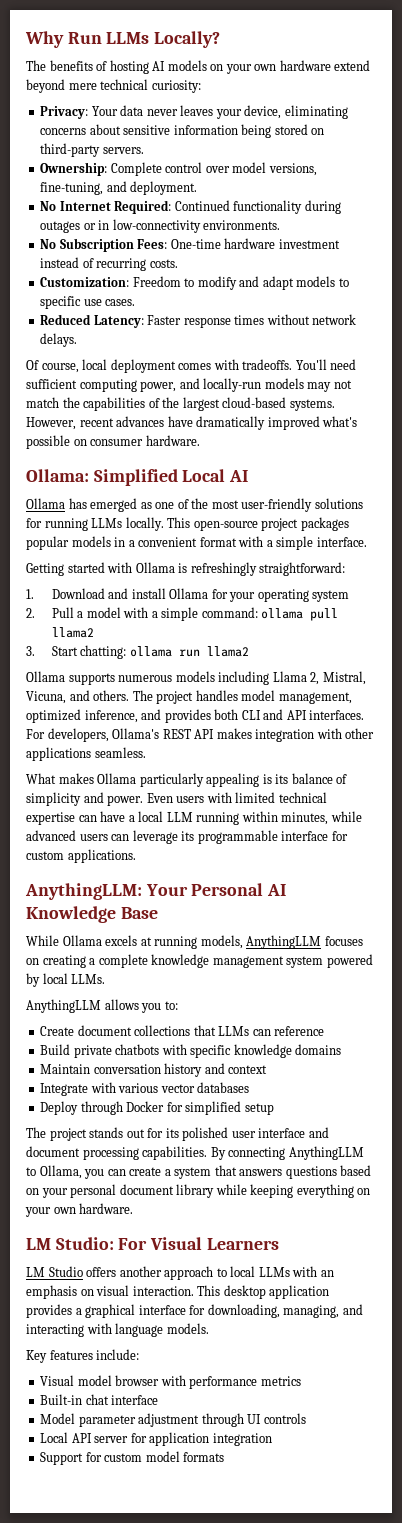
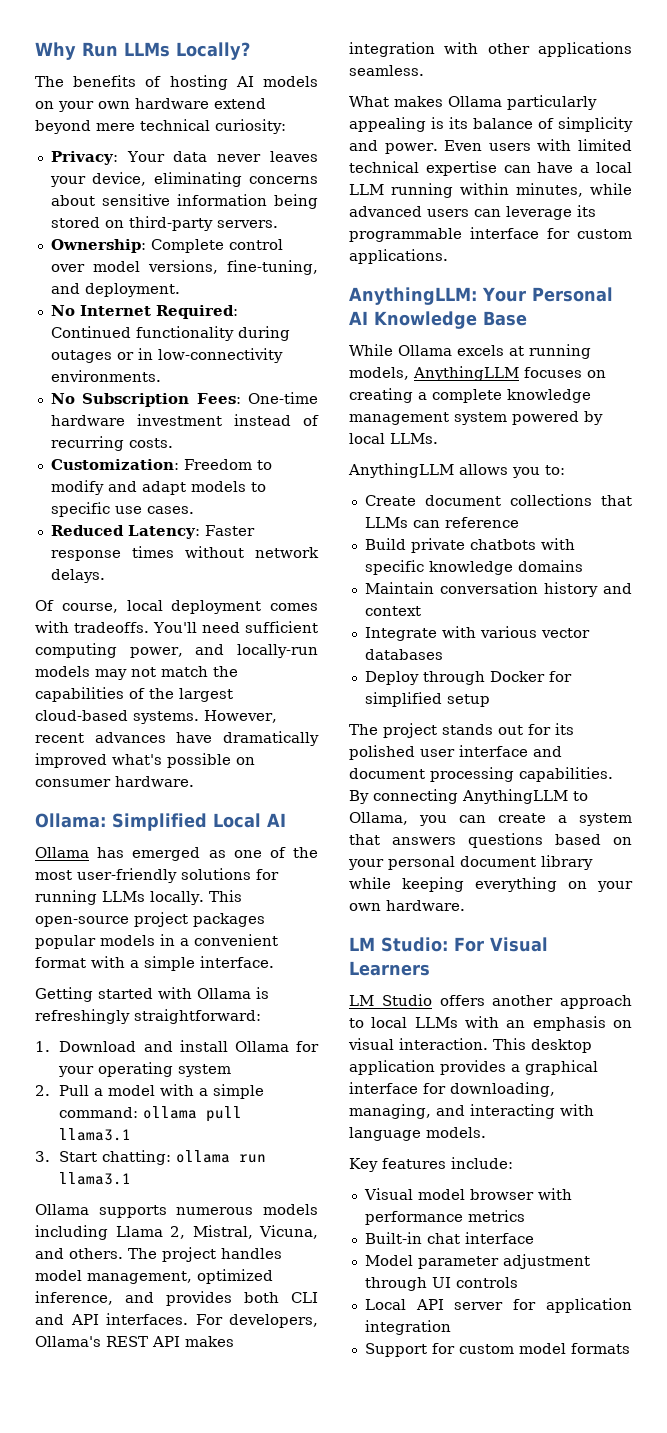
[51,627,94,638] llama2 -> [59,1128,132,1141] llama3.1
[206,646,249,657] llama2 -> [59,1172,132,1185] llama3.1

